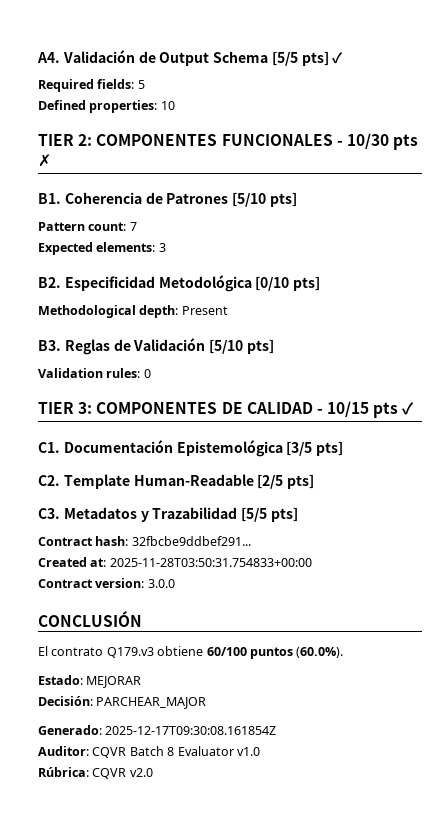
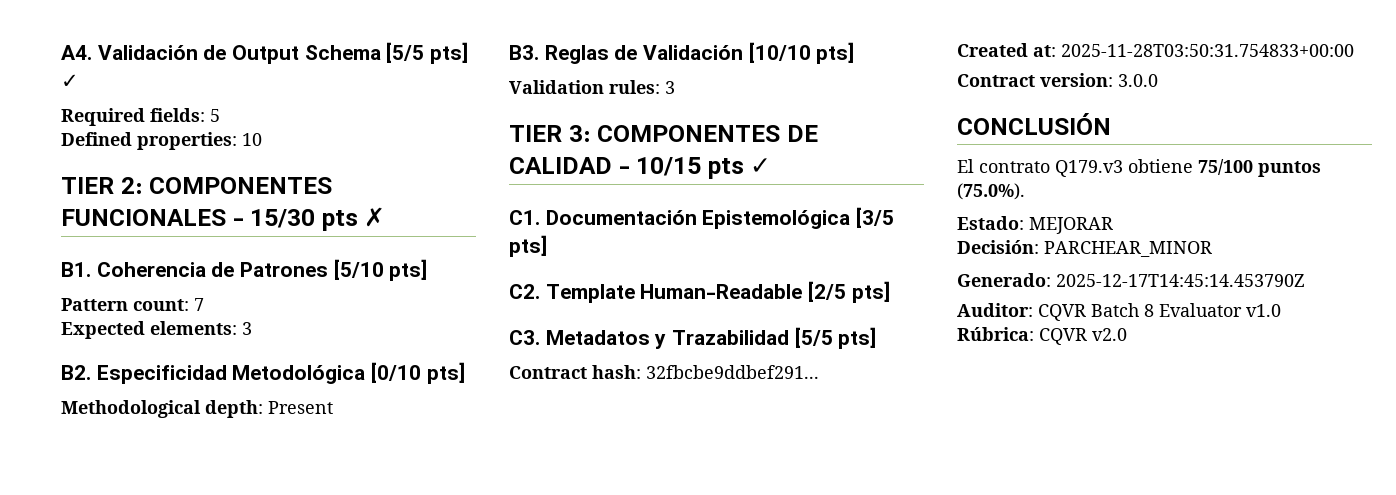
[346,133,389,149] 10/30 -> [250,209,316,228] 15/30
[209,339,244,354] [5/10 -> [748,42,811,63] [10/10
[143,369,151,378] 0 -> [665,81,675,94] 3
[206,647,344,659] 60/100 puntos (60.0%). -> [1198,159,1321,177] [957,183,1025,200] 75/100 puntos (75.0%).
[96,697,207,709] PARCHEAR_MAJOR -> [1044,241,1212,257] PARCHEAR_MINOR
[105,726,277,735] 2025-12-17T09:30:08.161854Z -> [1056,274,1305,287] 2025-12-17T14:45:14.453790Z

